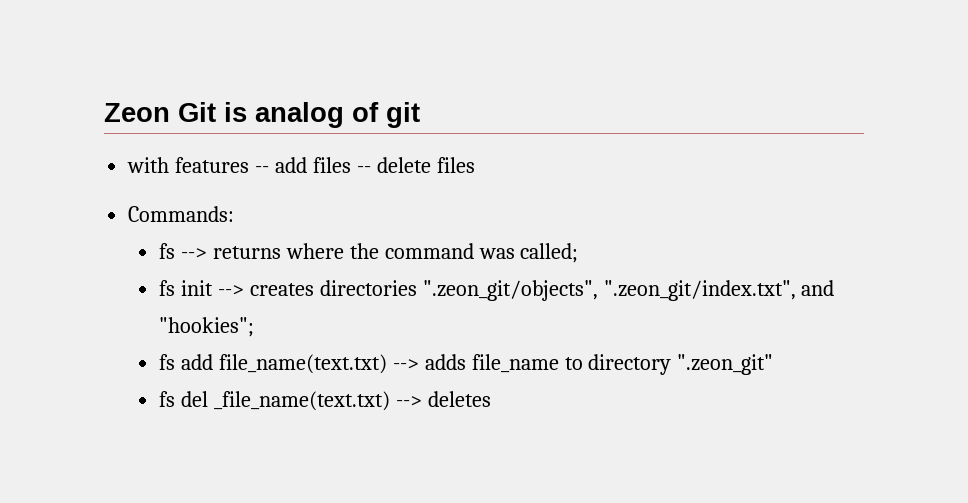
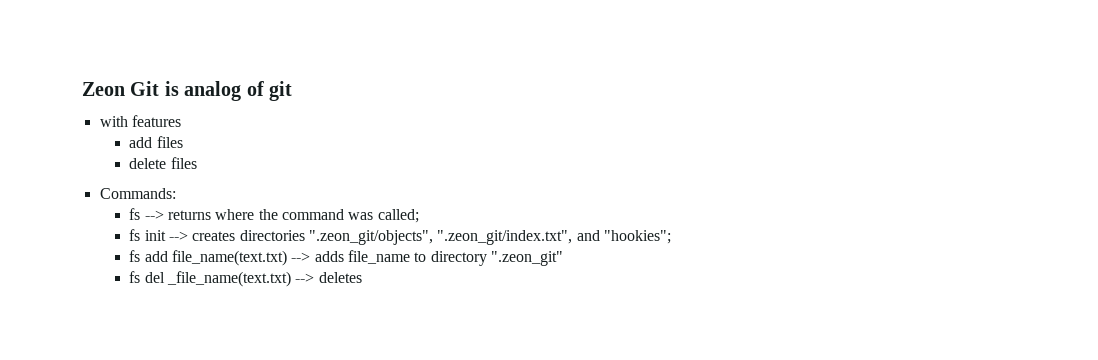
[255,166,270,173] -- -> (181, 121) //
[356,166,371,173] -- -> (183, 142) //

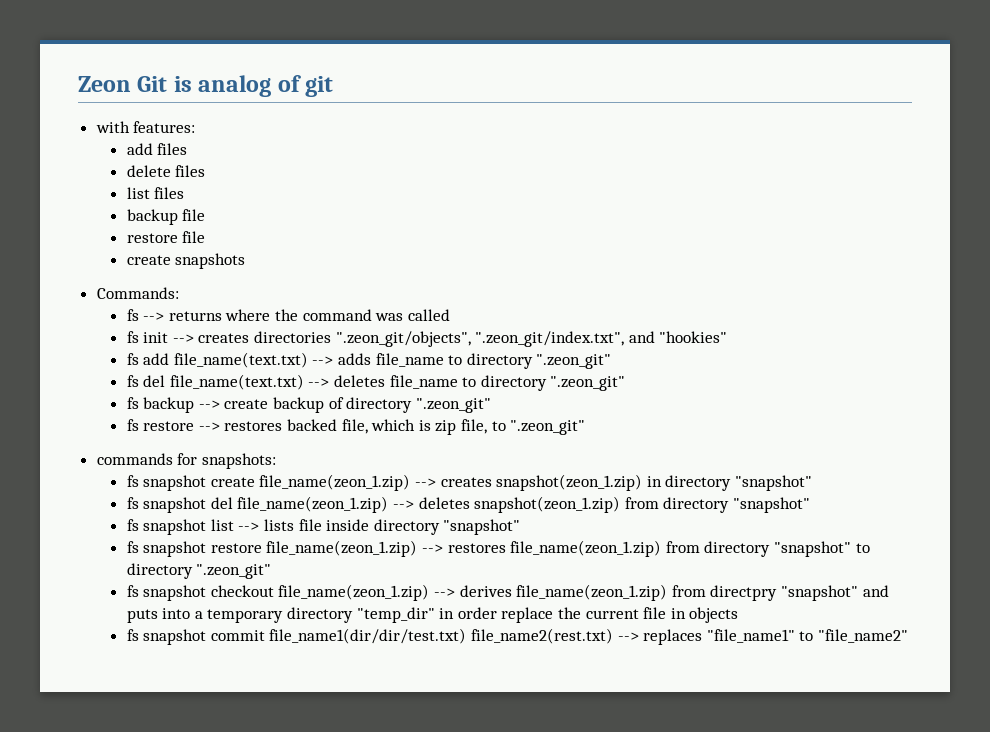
[131,115,181,127] features -> [133,121,196,133] features:
(197, 163) none -> [126,187,185,199] [126,209,206,225] [126,231,206,243] [126,253,246,269] // list files // backup file // restore file // create snapshots
[377,209,419,223] called; -> [407,309,450,321] called
[604,230,672,244] "hookies"; -> [659,331,728,343] "hookies"
[167,271,362,287] _file_name(text.txt) --> deletes -> [169,374,626,391] [126,397,491,413] [126,419,586,435] [96,453,276,469] [126,474,813,491] [126,496,811,513] [126,519,521,535] [126,540,870,557] [126,563,272,579] [126,584,889,601] [126,607,739,623] [126,628,909,645] file_name(text.txt) --> deletes file_name to directory ".zeon_git" // fs backup --> create backup of directory ".zeon_git" // fs restore --> restores backed file, which is zip file, to ".zeon_git" // commands for snapshots: // fs snapshot create file_name(zeon_1.zip) --> creates snapshot(zeon_1.zip) in directory "snapshot" // fs snapshot del file_name(zeon_1.zip) --> deletes snapshot(zeon_1.zip) from directory "snapshot" // fs snapshot list --> lists file inside directory "snapshot" // fs snapshot restore file_name(zeon_1.zip) --> restores file_name(zeon_1.zip) from directory "snapshot" to directory ".zeon_git" // fs snapshot checkout file_name(zeon_1.zip) --> derives file_name(zeon_1.zip) from directpry "snapshot" and puts into a temporary directory "temp_dir" in order replace the current file in objects // fs snapshot commit file_name1(dir/dir/test.txt) file_name2(rest.txt) --> replaces "file_name1" to "file_name2"

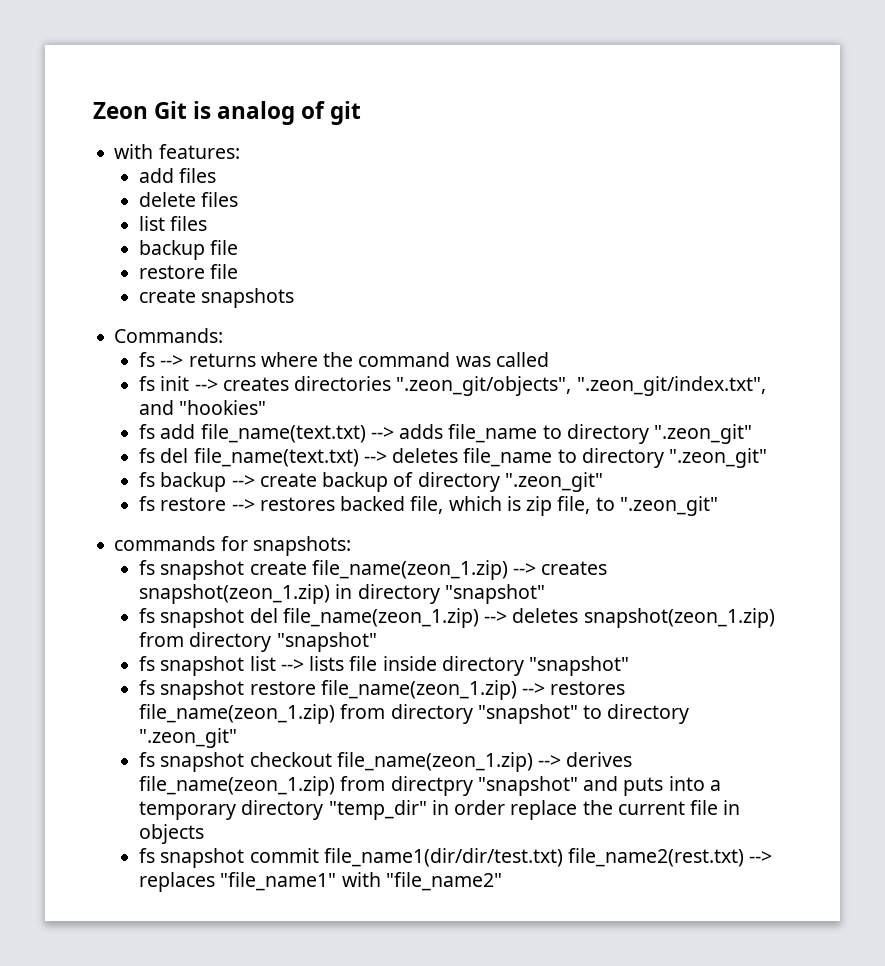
[799,631,814,641] to -> [341,872,381,887] with

